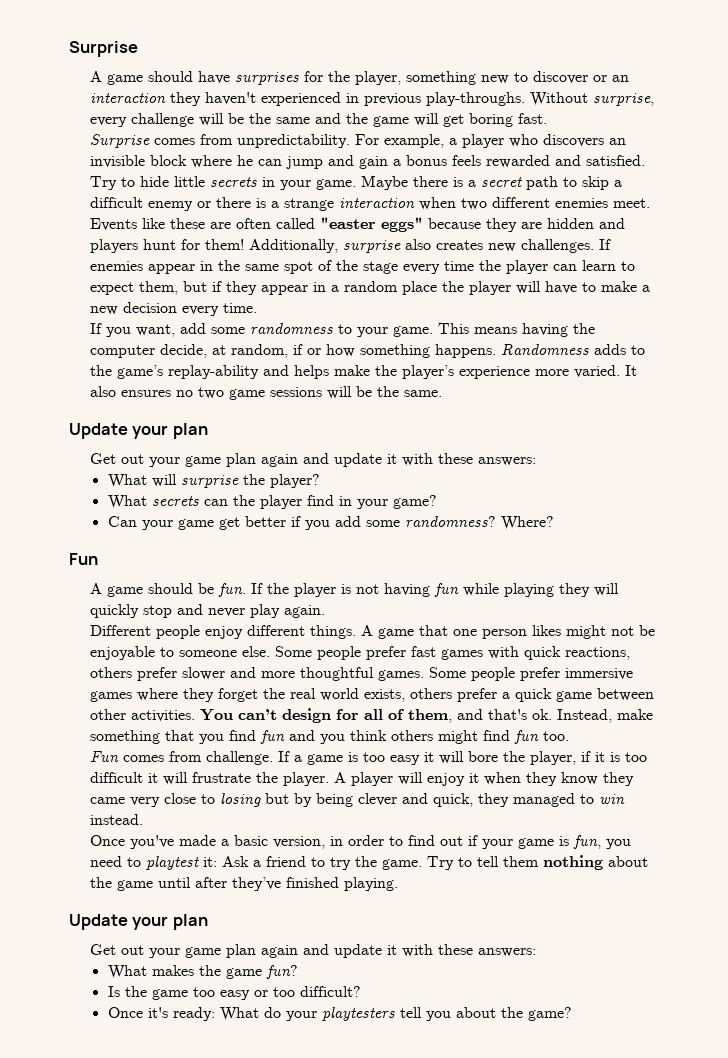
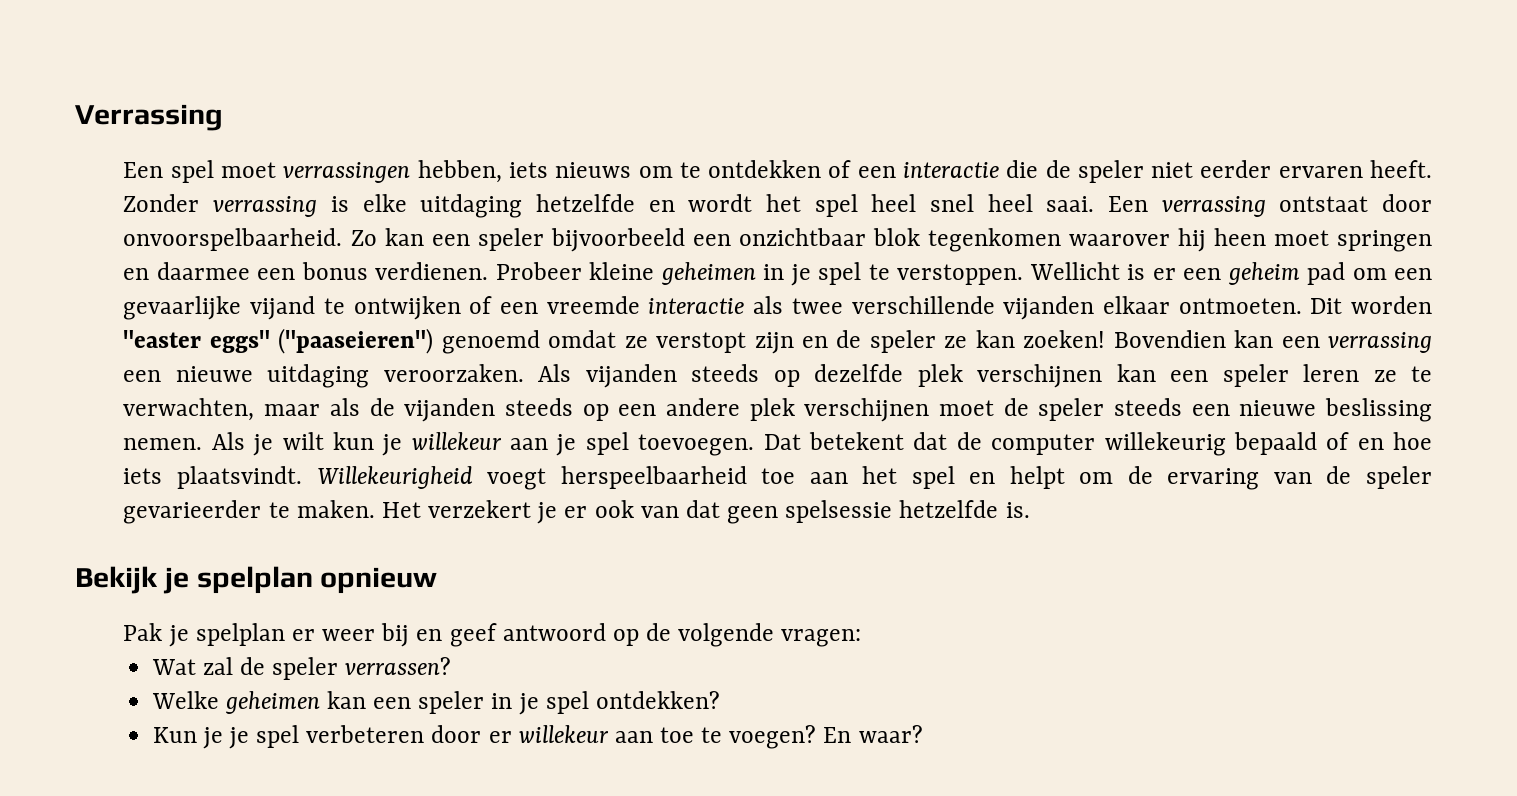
[69,41,138,57] [89,71,629,85] [89,92,654,106] [89,113,547,127] [89,134,626,148] [89,155,645,169] [89,175,622,190] [89,197,650,211] [89,217,625,232] [89,239,611,253] [89,260,635,274] [89,281,650,295] [89,302,257,316] [89,323,595,337] [89,344,645,358] [89,365,637,379] [89,386,442,400] [69,423,208,439] [89,453,536,467] [107,474,320,488] [107,495,437,509] [107,516,554,530] [69,553,98,565] [89,583,619,597] [89,604,325,618] [89,625,655,639] [89,646,630,660] [89,667,633,681] [89,688,654,702] [89,708,653,723] [89,730,569,744] [89,751,647,765] [89,772,634,786] [89,793,625,807] [89,814,143,825] [89,835,631,849] [89,855,648,870] [89,877,398,891] [69,914,208,930] [89,944,536,958] [107,965,298,979] [107,986,361,1000] [107,1007,572,1021] Surprise // A game should have surprises for the player, something new to discover or an interaction they haven't experienced in previous play-throughs. Without surprise, every challenge will be the same and the game will get boring fast. // Surprise comes from unpredictability. For example, a player who discovers an invisible block where he can jump and gain a bonus feels rewarded and satisfied. Try to hide little secrets in your game. Maybe there is a secret path to skip a difficult enemy or there is a strange interaction when two different enemies meet. Events like these are often called "easter eggs" because they are hidden and players hunt for them! Additionally, surprise also creates new challenges. If enemies appear in the same spot of the stage every time the player can learn to expect them, but if they appear in a random place the player will have to make a new decision every time. // If you want, add some randomness to your game. This means having the computer decide, at random, if or how something happens. Randomness adds to the game’s replay-ability and helps make the player’s experience more varied. It also ensures no two game sessions will be the same. // Update your plan // Get out your game plan again and update it with these answers: // What will surprise the player? // What secrets can the player find in your game? // Can your game get better if you add some randomness? Where? // Fun // A game should be fun. If the player is not having fun while playing they will quickly stop and never play again. // Different people enjoy different things. A game that one person likes might not be enjoyable to someone else. Some people prefer fast games with quick reactions, others prefer slower and more thoughtful games. Some people prefer immersive games where they forget the real world exists, others prefer a quick game between other activities. You can’t design for all of them, and that's ok. Instead, make something that you find fun and you think others might find fun too. // Fun comes from challenge. If a game is too easy it will bore the player, if it is too difficult it will frustrate the player. A player will enjoy it when they know they came very close to losing but by being clever and quick, they managed to win instead. // Once you've made a basic version, in order to find out if your game is fun, you need to playtest it: Ask a friend to try the game. Try to tell them nothing about the game until after they’ve finished playing. // Update your plan // Get out your game plan again and update it with these answers: // What makes the game fun? // Is the game too easy or too difficult? // Once it's ready: What do your playtesters tell you about the game? -> [75,104,223,131] [123,160,1432,183] [123,194,1433,218] [123,228,1433,252] [123,262,1433,286] [123,296,1432,320] [123,328,1432,354] [123,364,1432,388] [123,398,1433,422] [123,432,1432,456] [123,466,1432,490] [123,500,1030,524] [75,566,438,594] [123,623,862,647] [151,657,452,680] [151,691,720,715] [152,725,923,749] Verrassing // Een spel moet verrassingen hebben, iets nieuws om te ontdekken of een interactie die de speler niet eerder ervaren heeft. Zonder verrassing is elke uitdaging hetzelfde en wordt het spel heel snel heel saai. Een verrassing ontstaat door onvoorspelbaarheid. Zo kan een speler bijvoorbeeld een onzichtbaar blok tegenkomen waarover hij heen moet springen en daarmee een bonus verdienen. Probeer kleine geheimen in je spel te verstoppen. Wellicht is er een geheim pad om een gevaarlijke vijand te ontwijken of een vreemde interactie als twee verschillende vijanden elkaar ontmoeten. Dit worden "easter eggs" ("paaseieren") genoemd omdat ze verstopt zijn en de speler ze kan zoeken! Bovendien kan een verrassing een nieuwe uitdaging veroorzaken. Als vijanden steeds op dezelfde plek verschijnen kan een speler leren ze te verwachten, maar als de vijanden steeds op een andere plek verschijnen moet de speler steeds een nieuwe beslissing nemen. Als je wilt kun je willekeur aan je spel toevoegen. Dat betekent dat de computer willekeurig bepaald of en hoe iets plaatsvindt. Willekeurigheid voegt herspeelbaarheid toe aan het spel en helpt om de ervaring van de speler gevarieerder te maken. Het verzekert je er ook van dat geen spelsessie hetzelfde is. // Bekijk je spelplan opnieuw // Pak je spelplan er weer bij en geef antwoord op de volgende vragen: // Wat zal de speler verrassen? // Welke geheimen kan een speler in je spel ontdekken? // Kun je je spel verbeteren door er willekeur aan toe te voegen? En waar?

